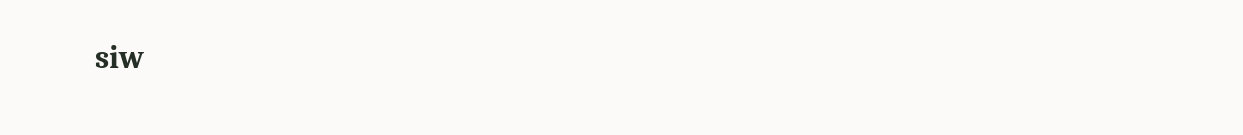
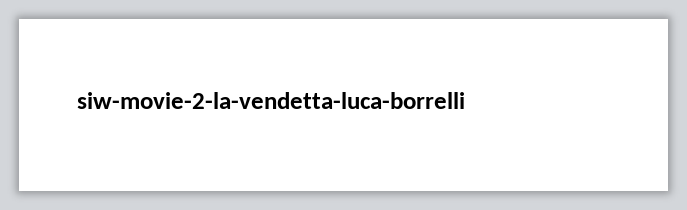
[95,45,144,68] siw -> [77,92,465,109] siw-movie-2-la-vendetta-luca-borrelli

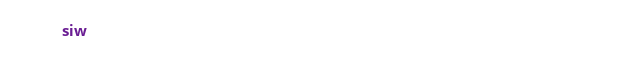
[77,92,465,109] siw-movie-2-la-vendetta-luca-borrelli -> [62,24,87,36] siw

